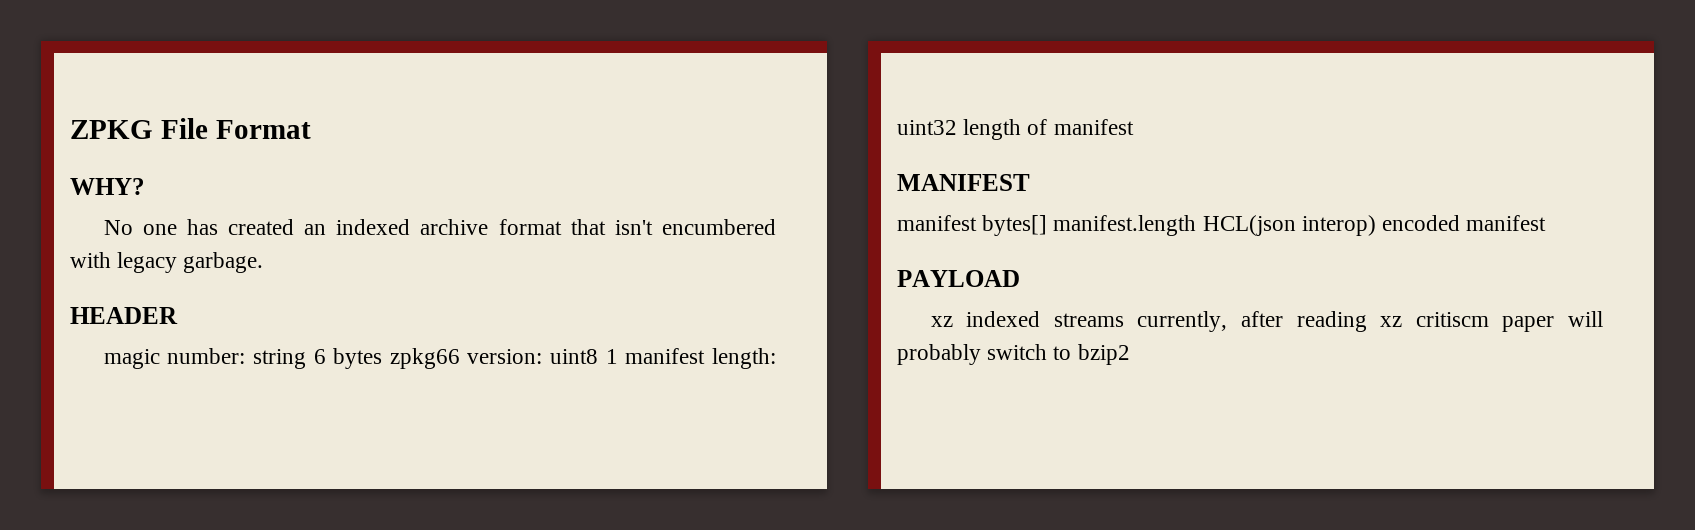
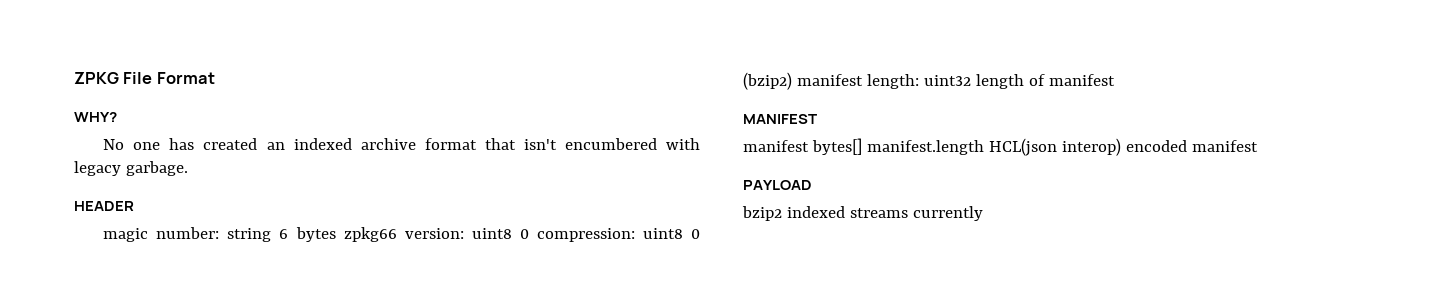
[605,349,618,364] 1 -> [519,228,700,242] [743,72,792,90] 0 compression: uint8 0 (bzip2)
[930,316,953,327] xz -> [742,206,782,221] bzip2
[1137,311,1603,332] [897,344,1130,365] currently, after reading xz critiscm paper will probably switch to bzip2 -> [912,206,983,221] currently

